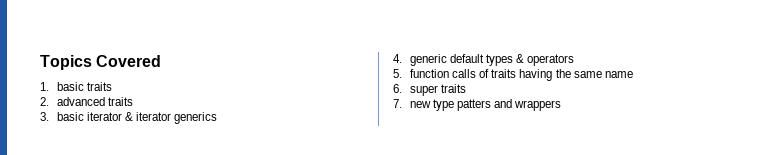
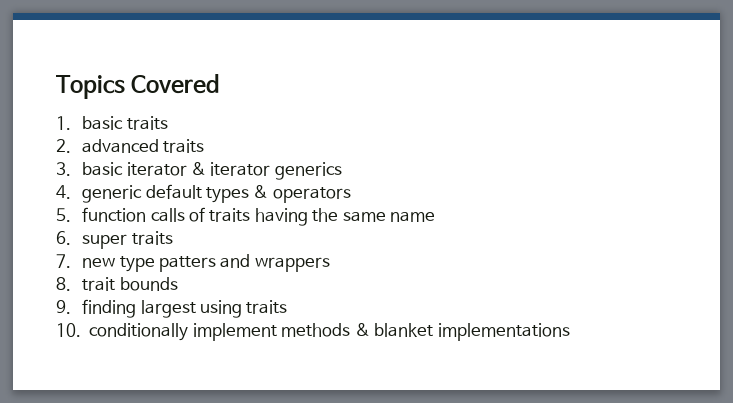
(562, 105) none -> [56,277,178,291] [56,299,288,318] [56,323,570,341] // 8. trait bounds // 9. finding largest using traits // 10. conditionally implement methods & blanket implementations

